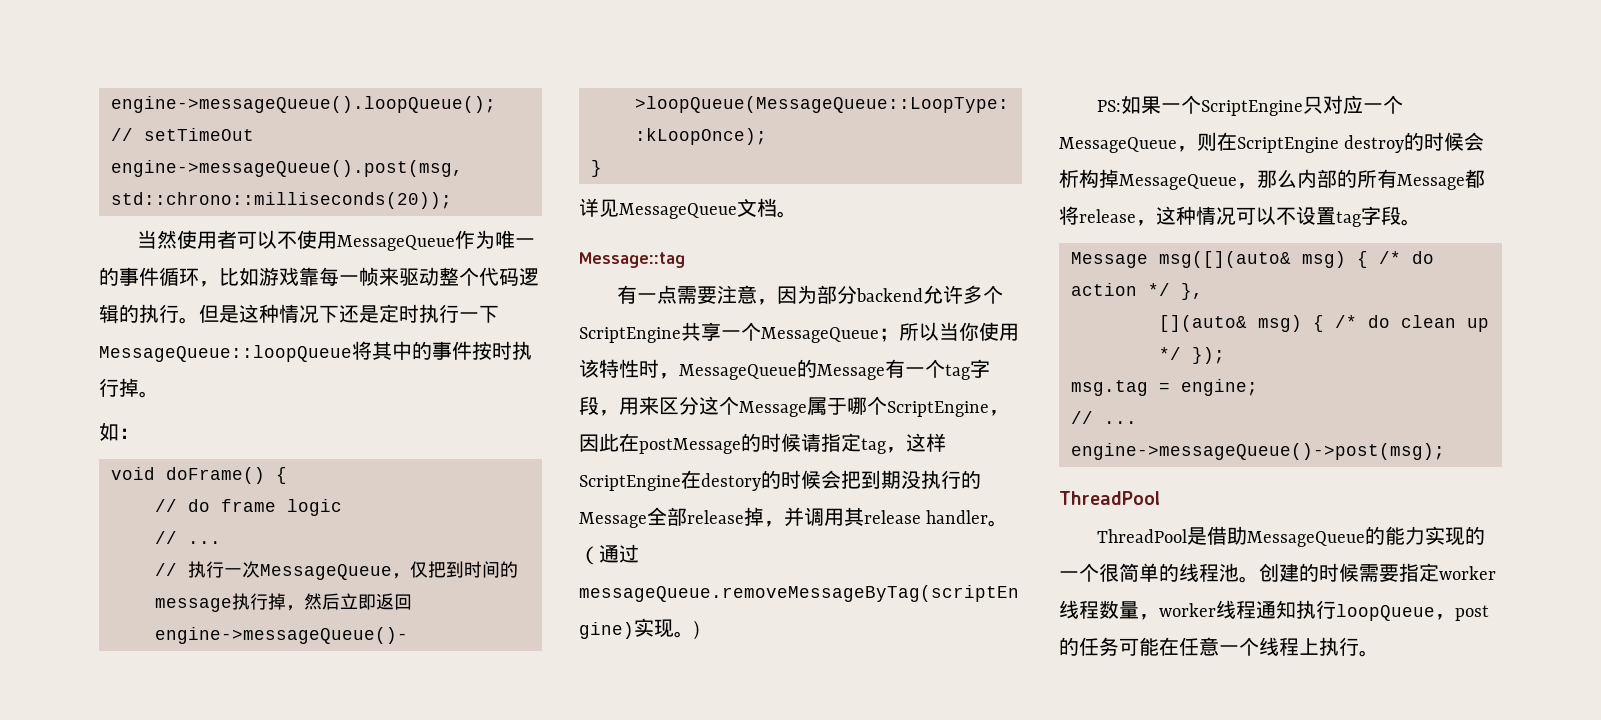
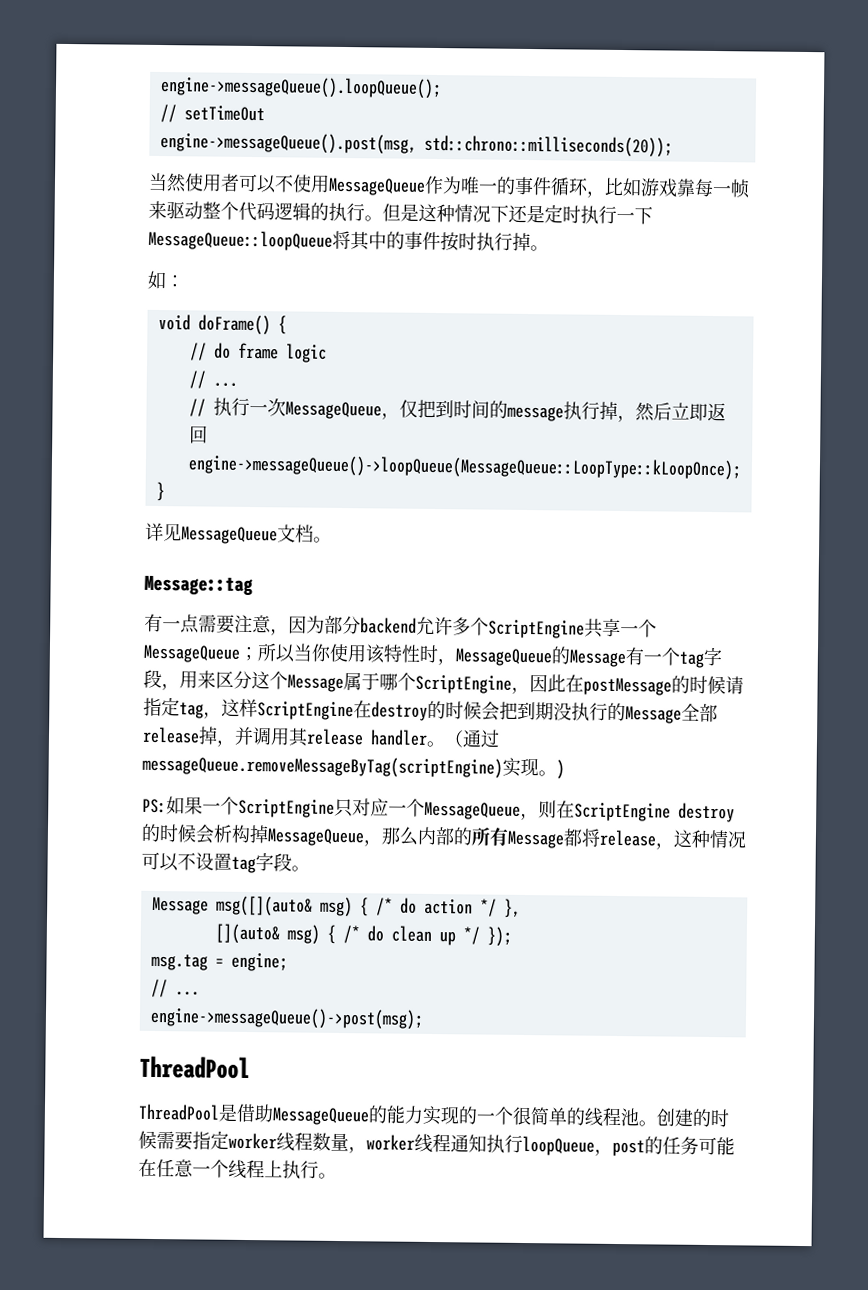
[701,473,761,491] destory -> [371,701,428,721] destroy

